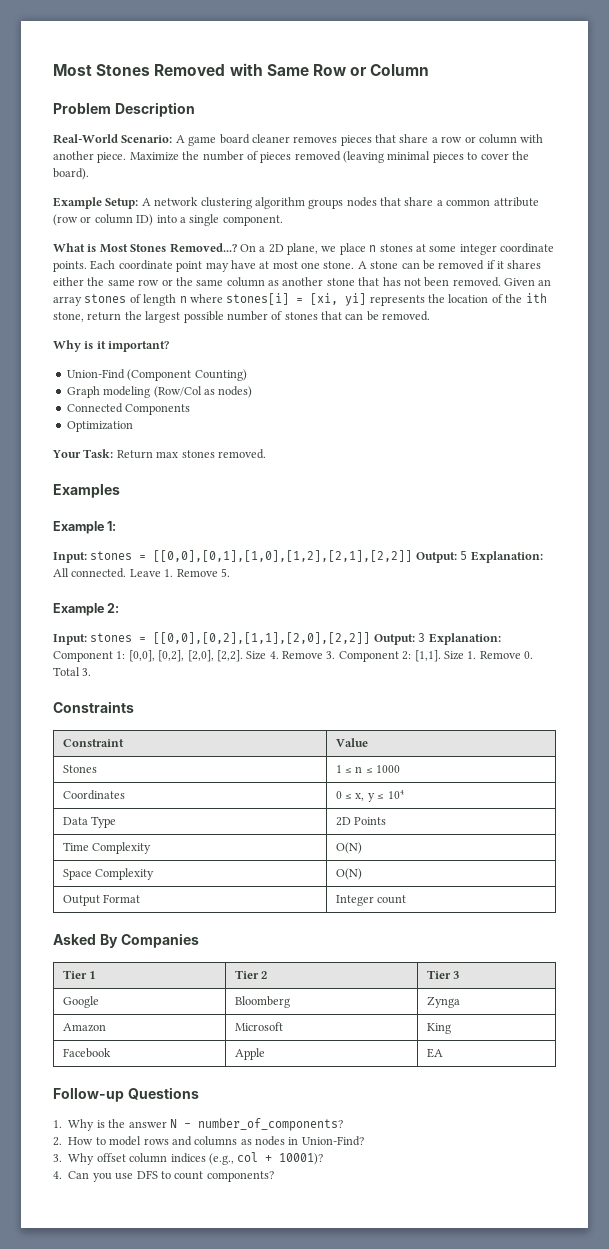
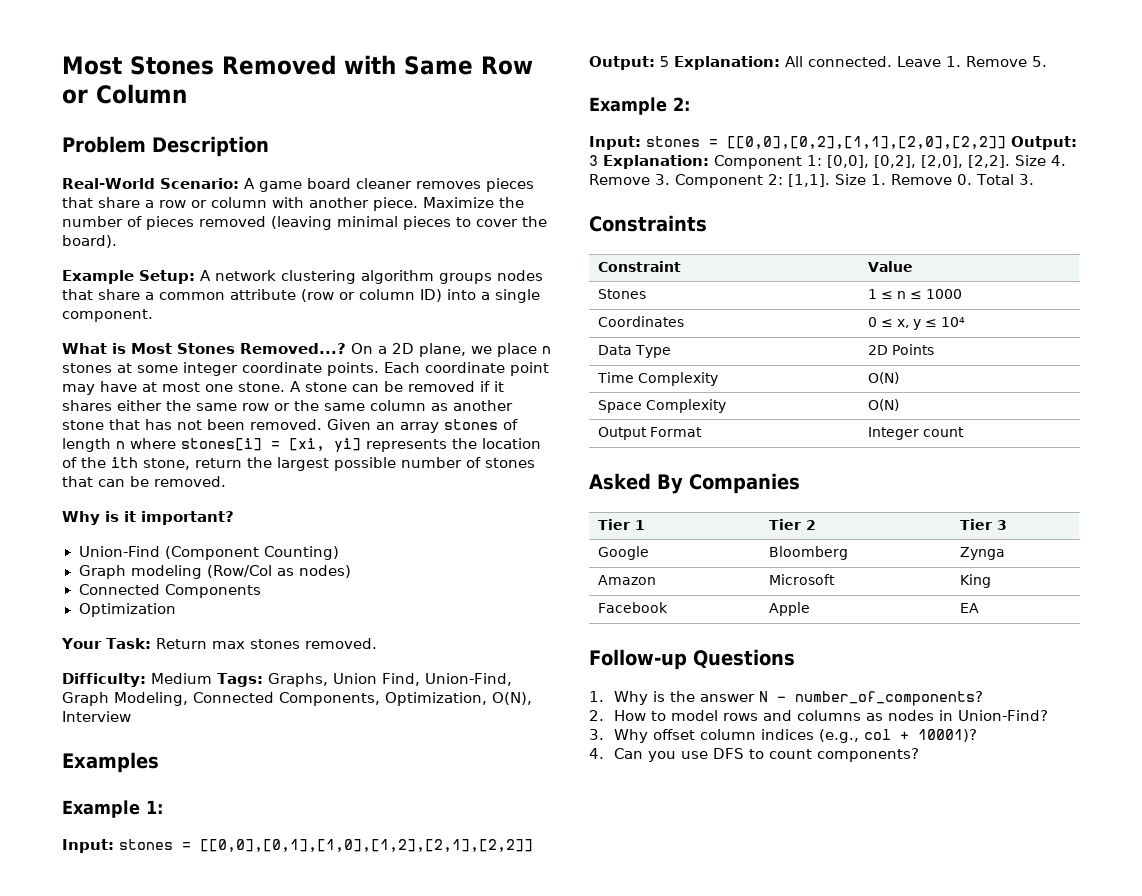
(266, 454) none -> [62,673,512,687] [62,692,532,706] [62,711,131,722] // Difficulty: Medium Tags: Graphs, Union Find, Union-Find, Graph Modeling, Connected Components, Optimization, O(N), Interview

